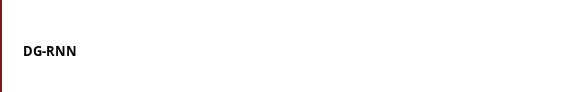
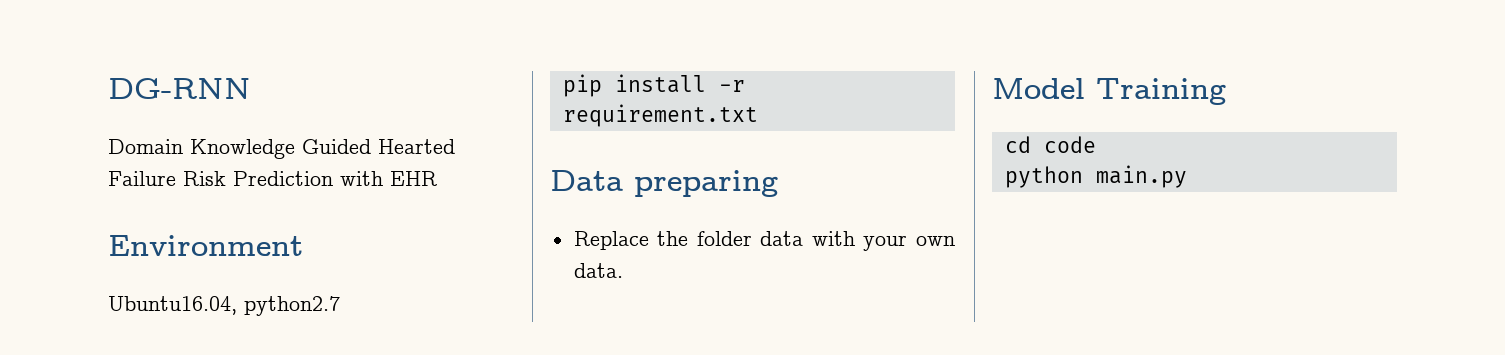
(77, 51) none -> [108,139,455,159] [108,171,437,186] [108,235,303,256] [108,296,340,316] [562,74,745,97] [562,104,758,127] [550,170,778,197] [573,231,955,251] [573,263,623,278] [992,78,1226,105] [1004,136,1096,153] [1004,165,1187,188] // Domain Knowledge Guided Hearted Failure Risk Prediction with EHR // Environment // Ubuntu16.04, python2.7 // pip install -r requirement.txt // Data preparing // Replace the folder data with your own data. // Model Training // cd code // python main.py

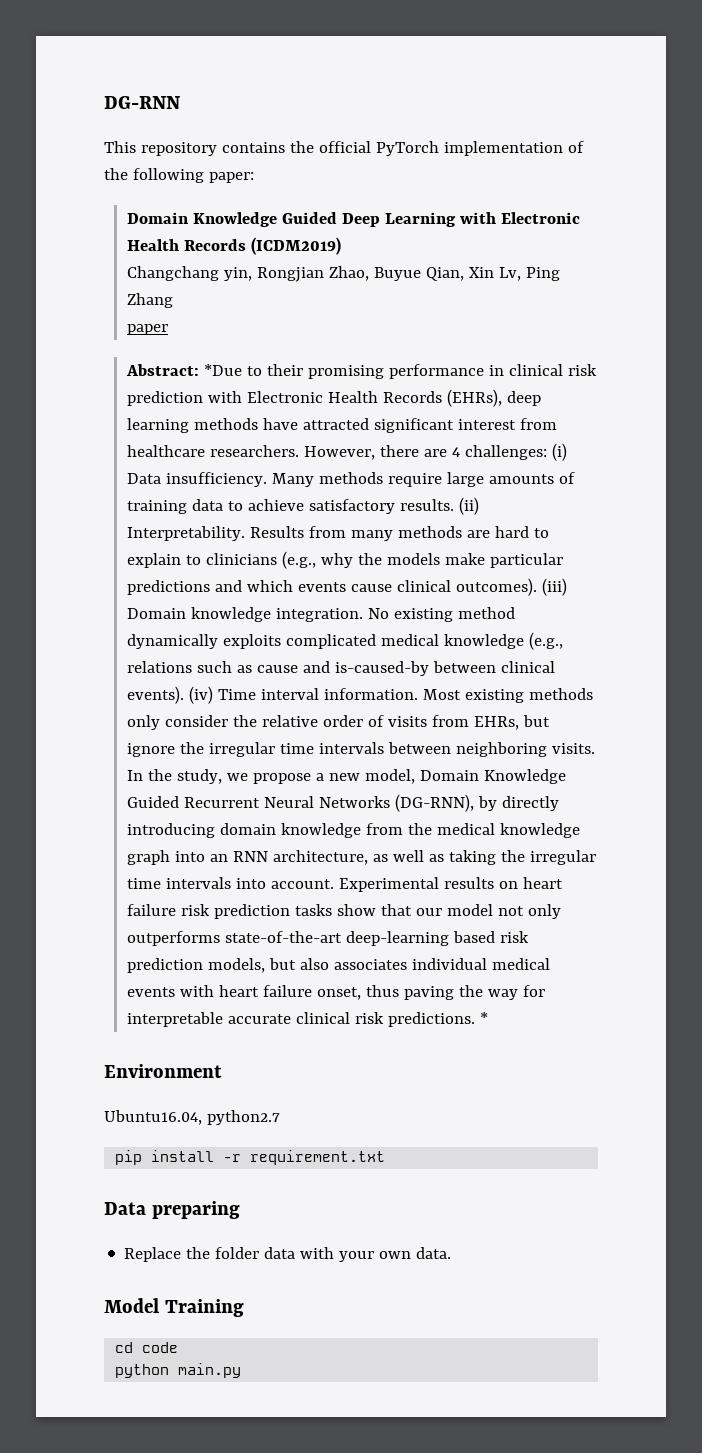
[108,139,455,159] [108,171,437,186] Domain Knowledge Guided Hearted Failure Risk Prediction with EHR -> [104,141,584,156] [104,168,254,183] [126,212,580,227] [126,237,341,255] [126,266,560,282] [126,293,173,308] [126,324,168,335] [125,364,597,379] [126,389,541,407] [126,418,557,433] [126,443,567,461] [126,472,575,487] [126,497,479,515] [126,526,549,541] [126,551,563,569] [126,578,567,596] [126,607,515,622] [126,632,563,650] [126,661,555,676] [126,686,593,704] [126,715,550,730] [126,742,595,757] [126,769,566,784] [126,794,559,812] [126,823,580,838] [126,850,596,865] [126,877,563,892] [126,904,561,919] [126,931,529,946] [126,958,550,973] [126,985,545,1000] [126,1012,488,1027] This repository contains the official PyTorch implementation of the following paper: // Domain Knowledge Guided Deep Learning with Electronic Health Records (ICDM2019) // Changchang yin, Rongjian Zhao, Buyue Qian, Xin Lv, Ping Zhang // paper // Abstract: *Due to their promising performance in clinical risk prediction with Electronic Health Records (EHRs), deep learning methods have attracted significant interest from healthcare researchers. However, there are 4 challenges: (i) Data insufficiency. Many methods require large amounts of training data to achieve satisfactory results. (ii) Interpretability. Results from many methods are hard to explain to clinicians (e.g., why the models make particular predictions and which events cause clinical outcomes). (iii) Domain knowledge integration. No existing method dynamically exploits complicated medical knowledge (e.g., relations such as cause and is-caused-by between clinical events). (iv) Time interval information. Most existing methods only consider the relative order of visits from EHRs, but ignore the irregular time intervals between neighboring visits. In the study, we propose a new model, Domain Knowledge Guided Recurrent Neural Networks (DG-RNN), by directly introducing domain knowledge from the medical knowledge graph into an RNN architecture, as well as taking the irregular time intervals into account. Experimental results on heart failure risk prediction tasks show that our model not only outperforms state-of-the-art deep-learning based risk prediction models, but also associates individual medical events with heart failure onset, thus paving the way for interpretable accurate clinical risk predictions. *

